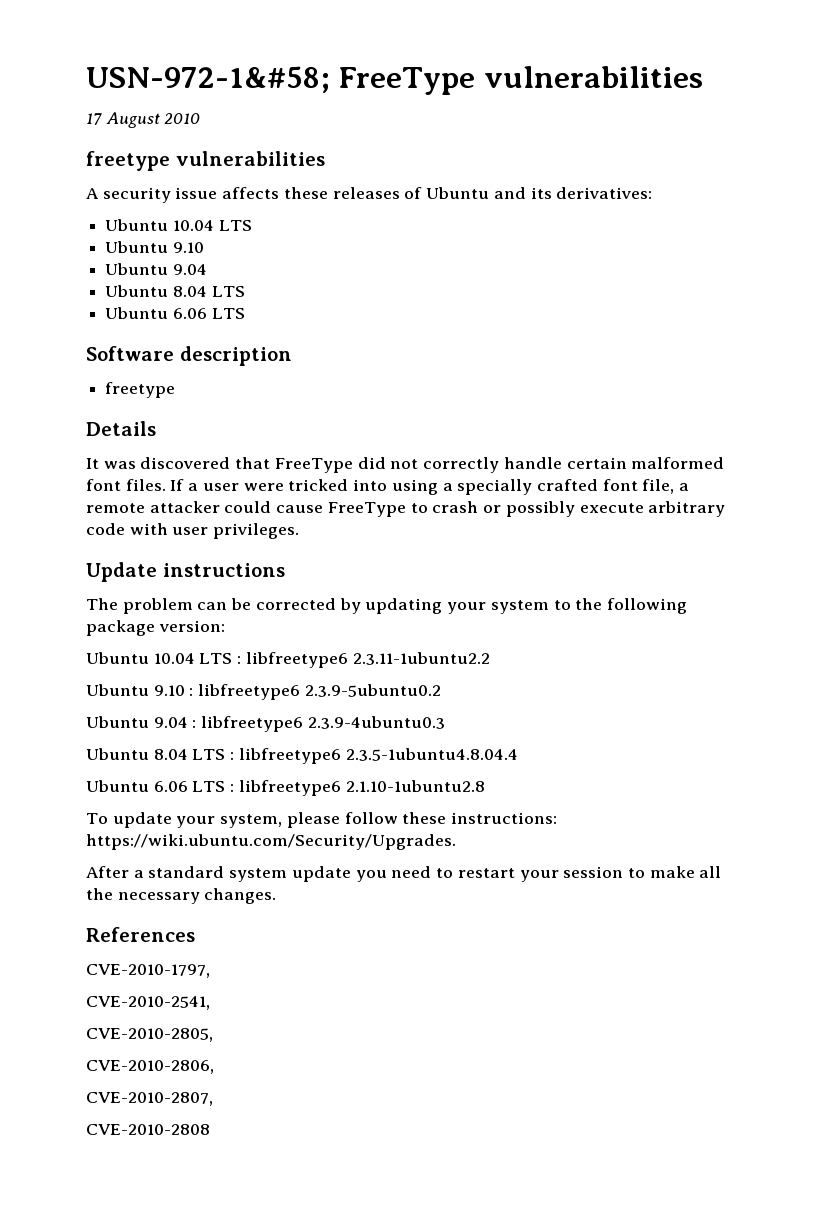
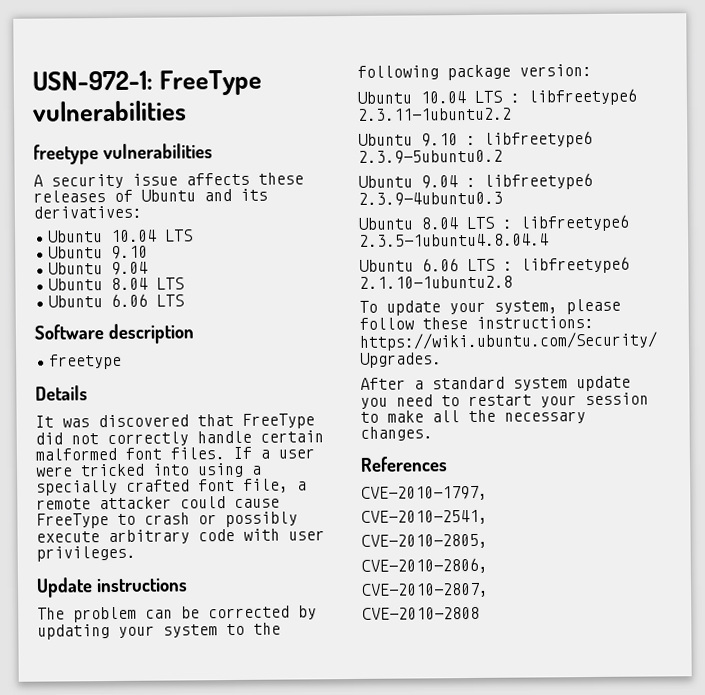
[86,66,330,93] USN-972-1&#58; -> [32,70,153,91] USN-972-1:
[86,112,201,128] // 17 August 2010 -> (187, 111) none

